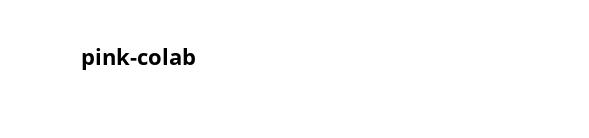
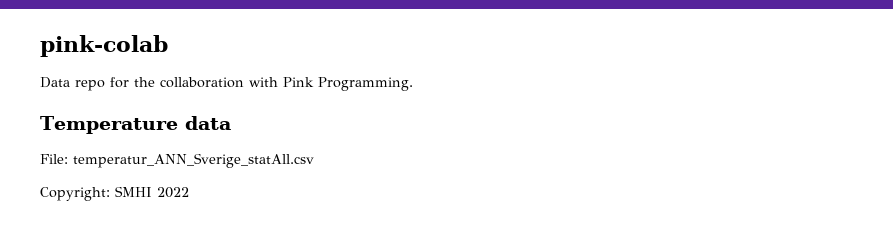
(196, 59) none -> [40,77,413,91] [40,116,231,134] [40,153,314,168] [40,186,189,201] // Data repo for the collaboration with Pink Programming. // Temperature data // File: temperatur_ANN_Sverige_statAll.csv // Copyright: SMHI 2022

